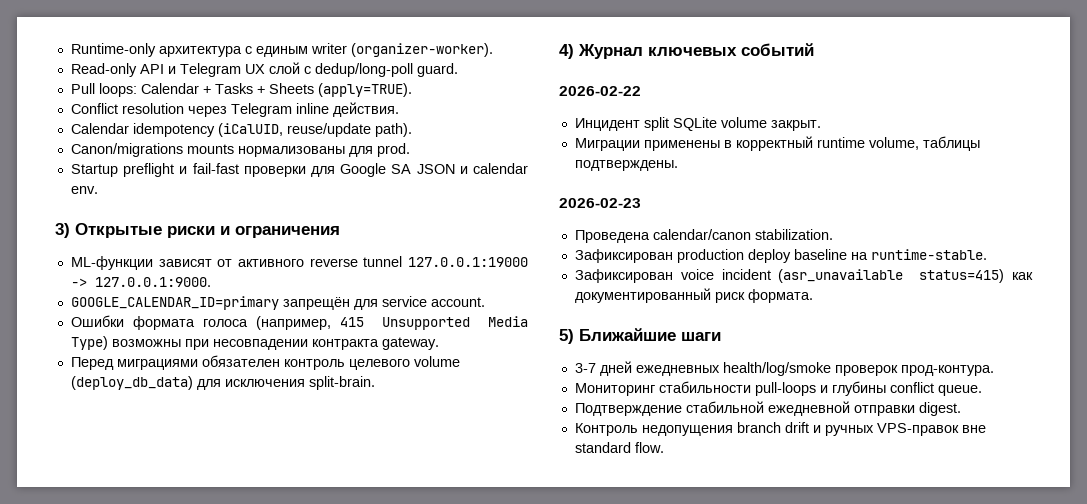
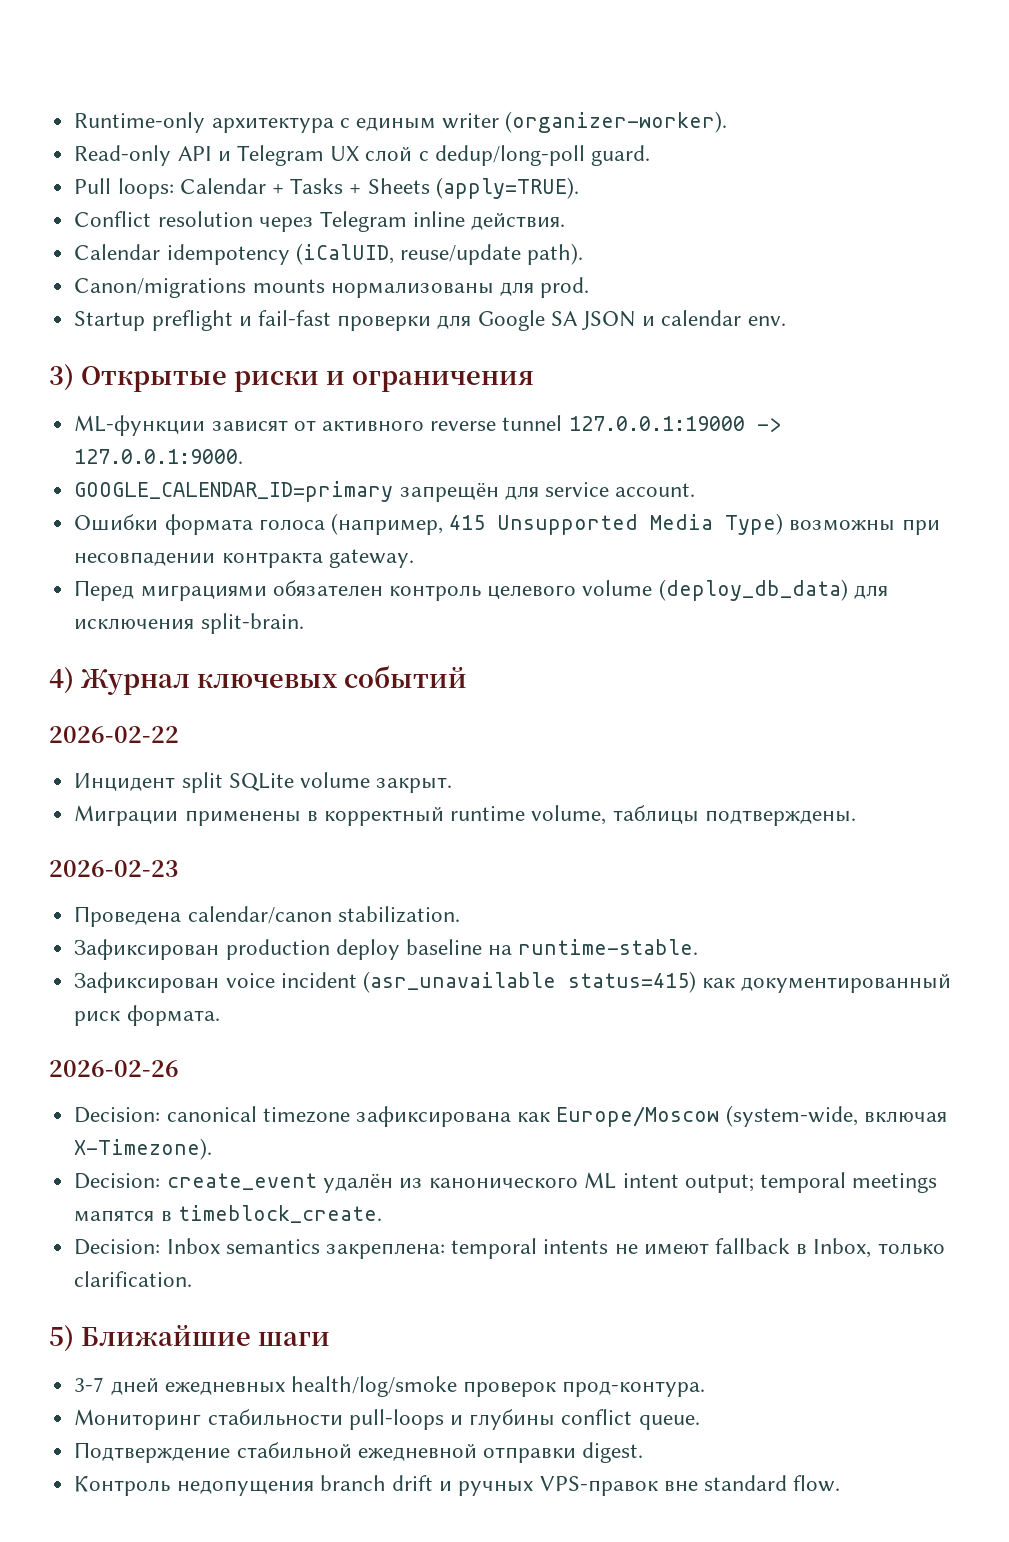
(813, 296) none -> [49,1060,179,1077] [74,1105,947,1127] [74,1138,213,1160] [74,1172,938,1193] [74,1205,382,1223] [74,1238,945,1259] [74,1271,193,1287] // 2026-02-26 // Decision: canonical timezone зафиксирована как Europe/Moscow (system-wide, включая X-Timezone). // Decision: create_event удалён из канонического ML intent output; temporal meetings мапятся в timeblock_create. // Decision: Inbox semantics закреплена: temporal intents не имеют fallback в Inbox, только clarification.

